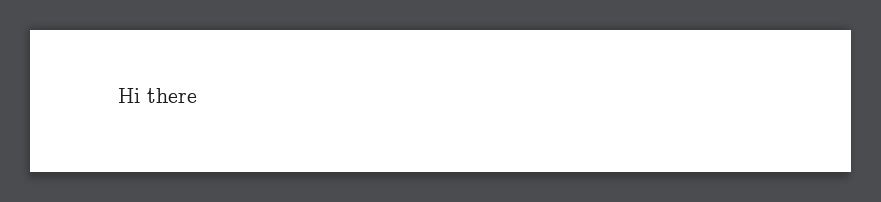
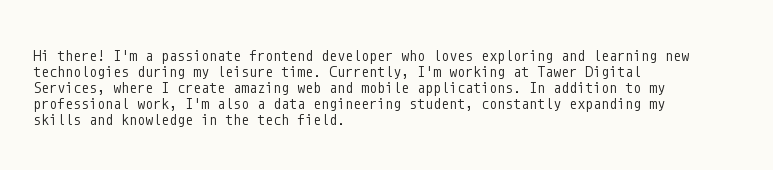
[147,88,197,103] there -> [57,50,689,64] [33,66,641,79] [33,82,665,96] [33,98,665,112] [33,114,345,127] there! I'm a passionate frontend developer who loves exploring and learning new technologies during my leisure time. Currently, I'm working at Tawer Digital Services, where I create amazing web and mobile applications. In addition to my professional work, I'm also a data engineering student, constantly expanding my skills and knowledge in the tech field.

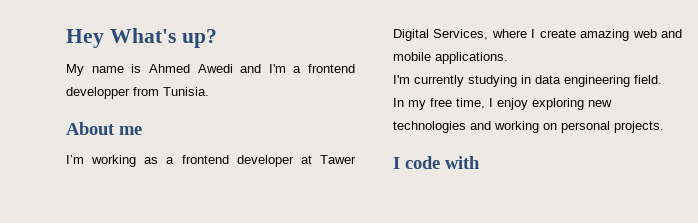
[33,50,689,64] [33,66,505,79] Hi there! I'm a passionate frontend developer who loves exploring and learning new technologies during my leisure time. Currently, I'm working -> [66,28,217,48] [66,64,355,76] [66,87,209,99] [66,122,142,135] [66,155,294,167] Hey What's up? // My name is Ahmed Awedi and I'm a frontend developper from Tunisia. // About me // I’m working as a frontend developer
[529,82,665,95] [33,98,665,112] [33,114,345,127] In addition to my professional work, I'm also a data engineering student, constantly expanding my skills and knowledge in the tech field. -> [393,75,662,87] [393,98,612,110] [393,121,664,133] [393,156,480,169] // I'm currently studying in data engineering field. // In my free time, I enjoy exploring new technologies and working on personal projects. // I code with

